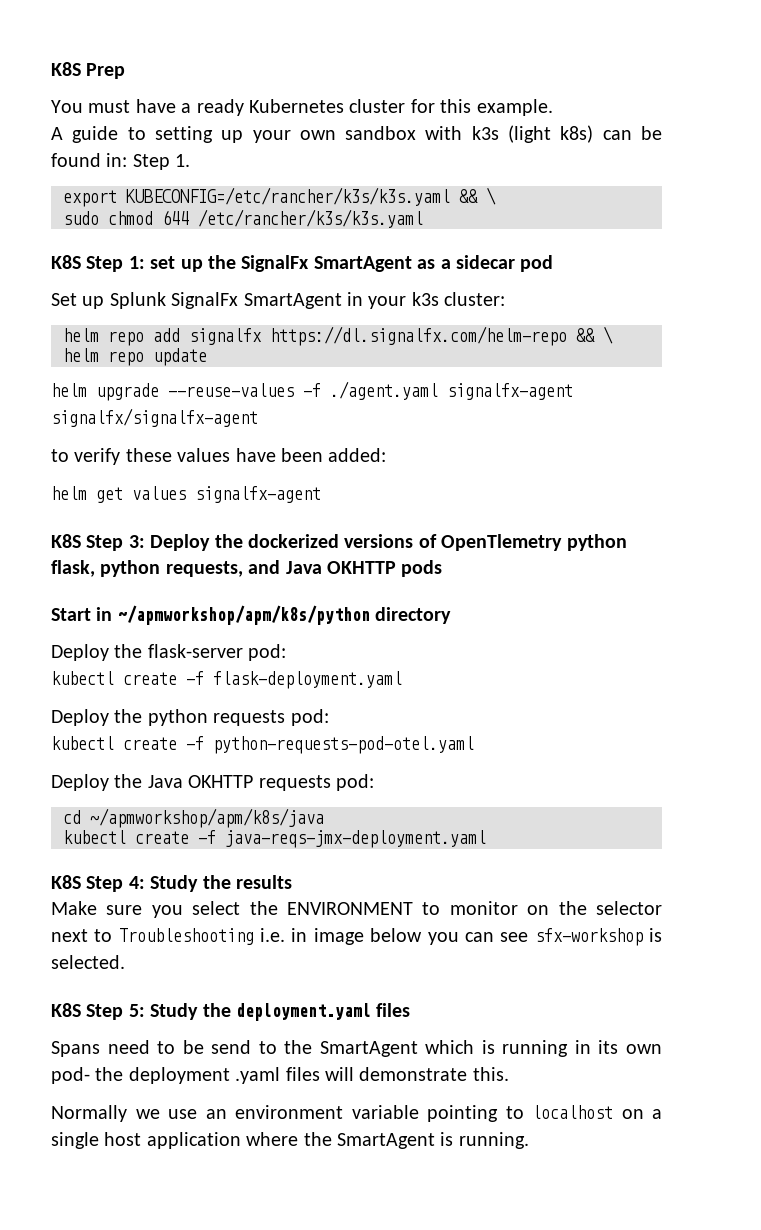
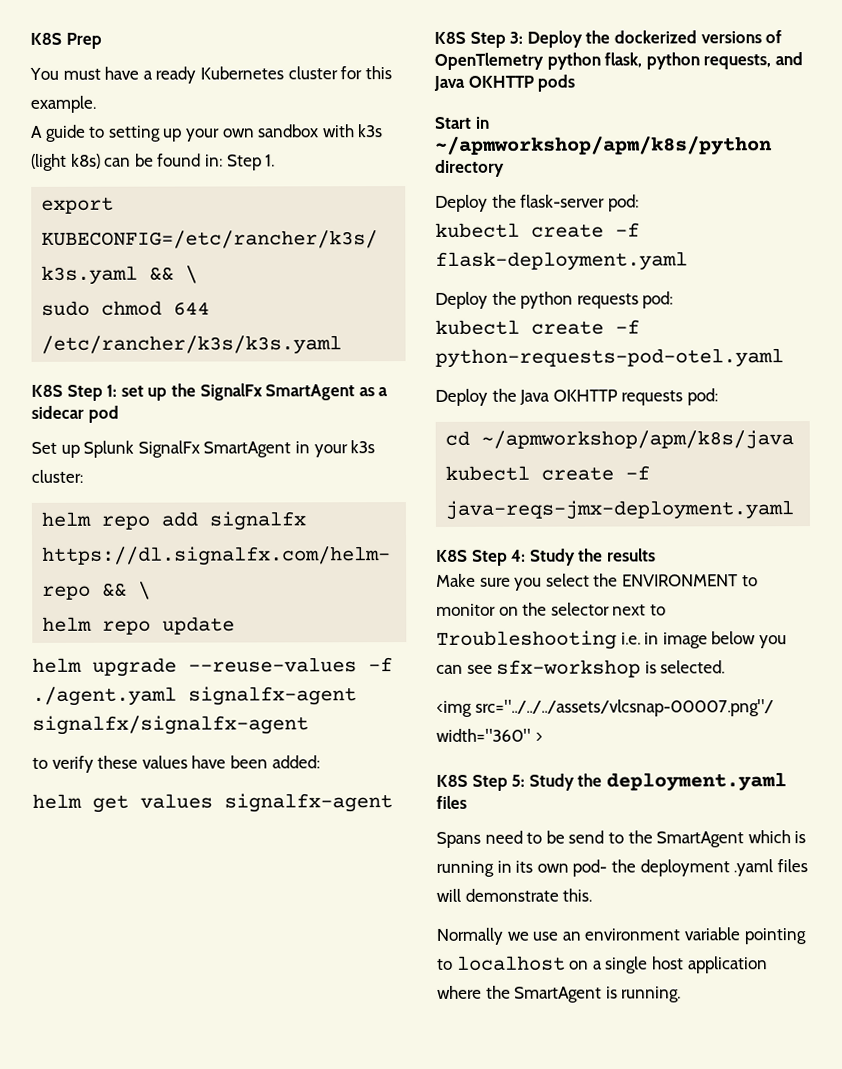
(125, 962) none -> [436,699,774,717] [436,728,543,742] // <img src="../../../assets/vlcsnap-00007.png"/ width="360" >

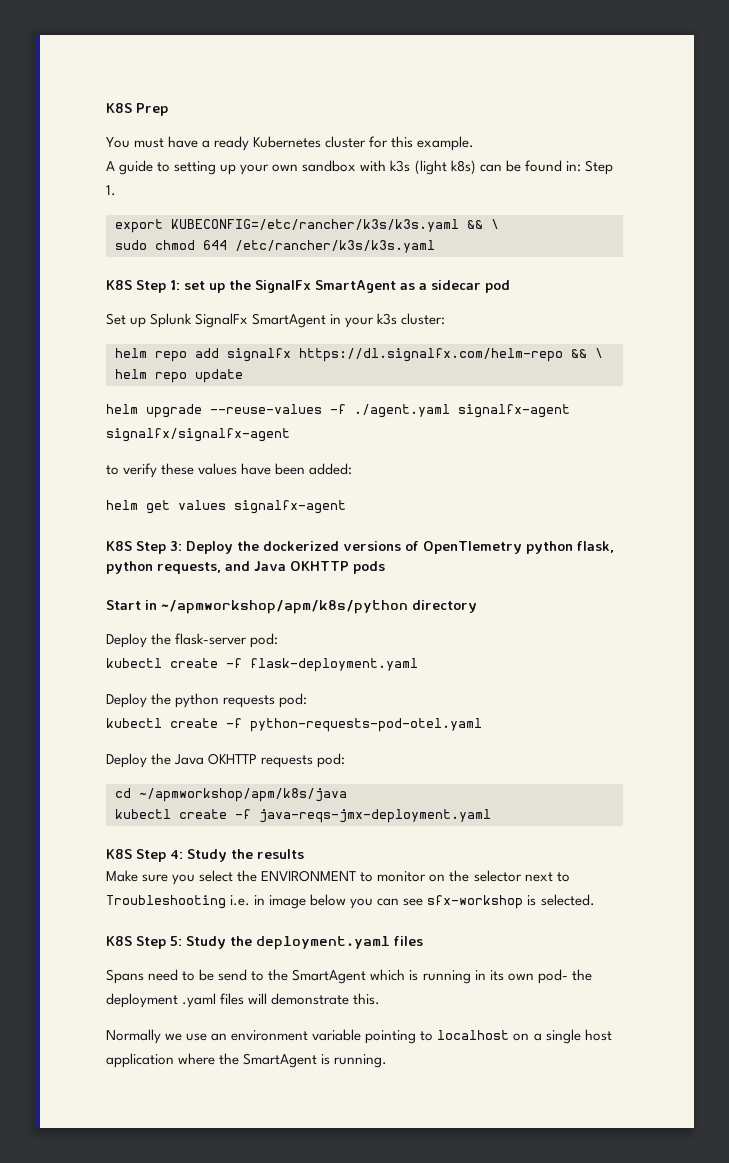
[436,699,774,717] [436,728,543,742] // <img src="../../../assets/vlcsnap-00007.png"/ width="360" > -> (595, 900) none

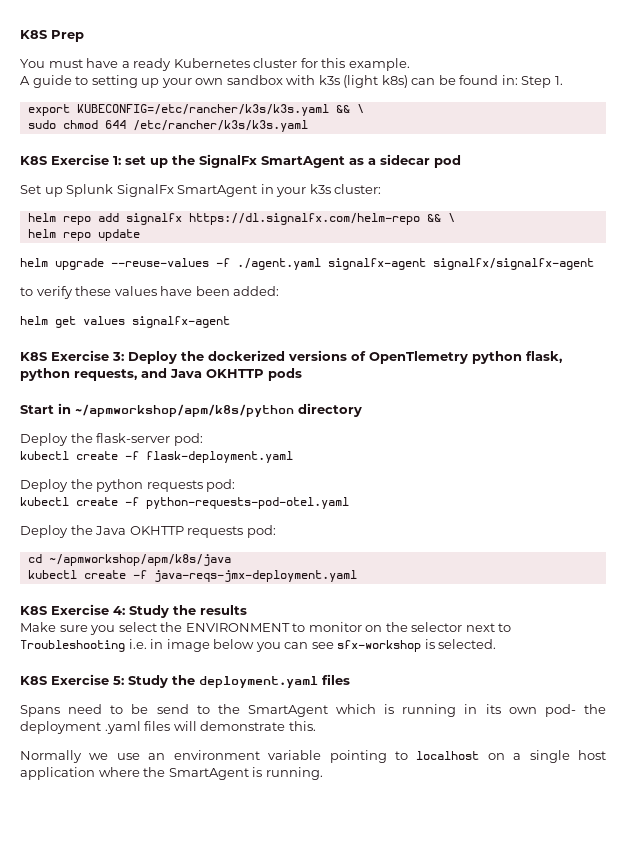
[136,280,166,293] Step -> [51,154,109,165] Exercise
[136,541,166,554] Step -> [51,350,109,361] Exercise
[136,849,166,862] Step -> [51,604,109,615] Exercise
[136,936,166,949] Step -> [51,674,109,685] Exercise

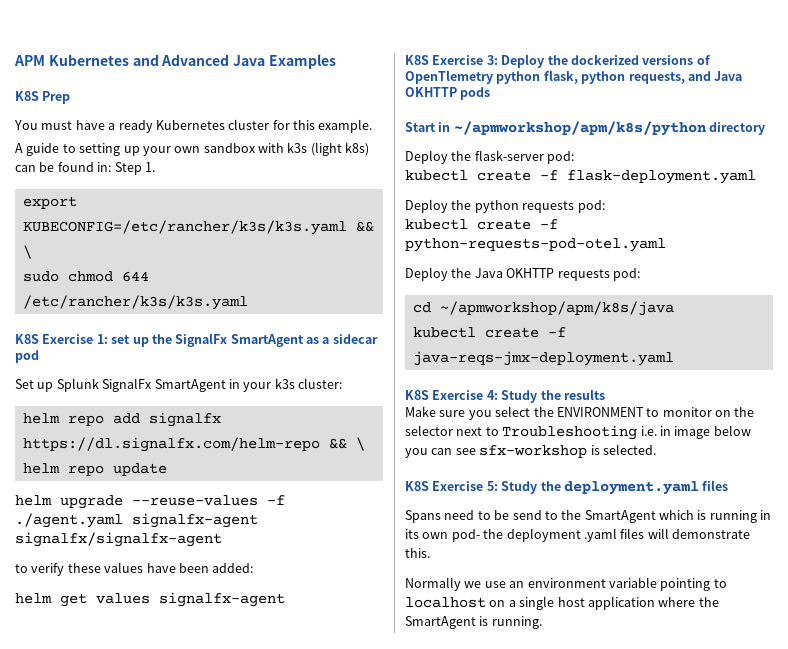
(20, 34) none -> [14,54,336,69] APM Kubernetes and Advanced Java Examples //

